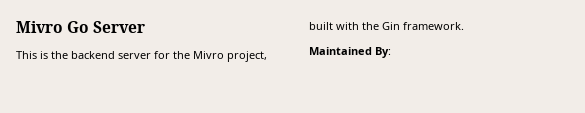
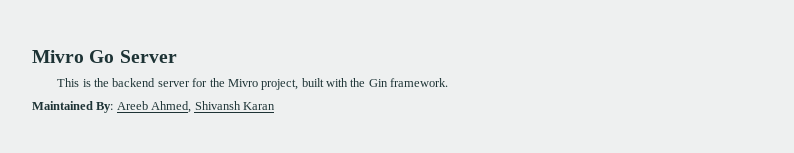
(391, 52) none -> [116,101,275,113] Areeb Ahmed, Shivansh Karan

